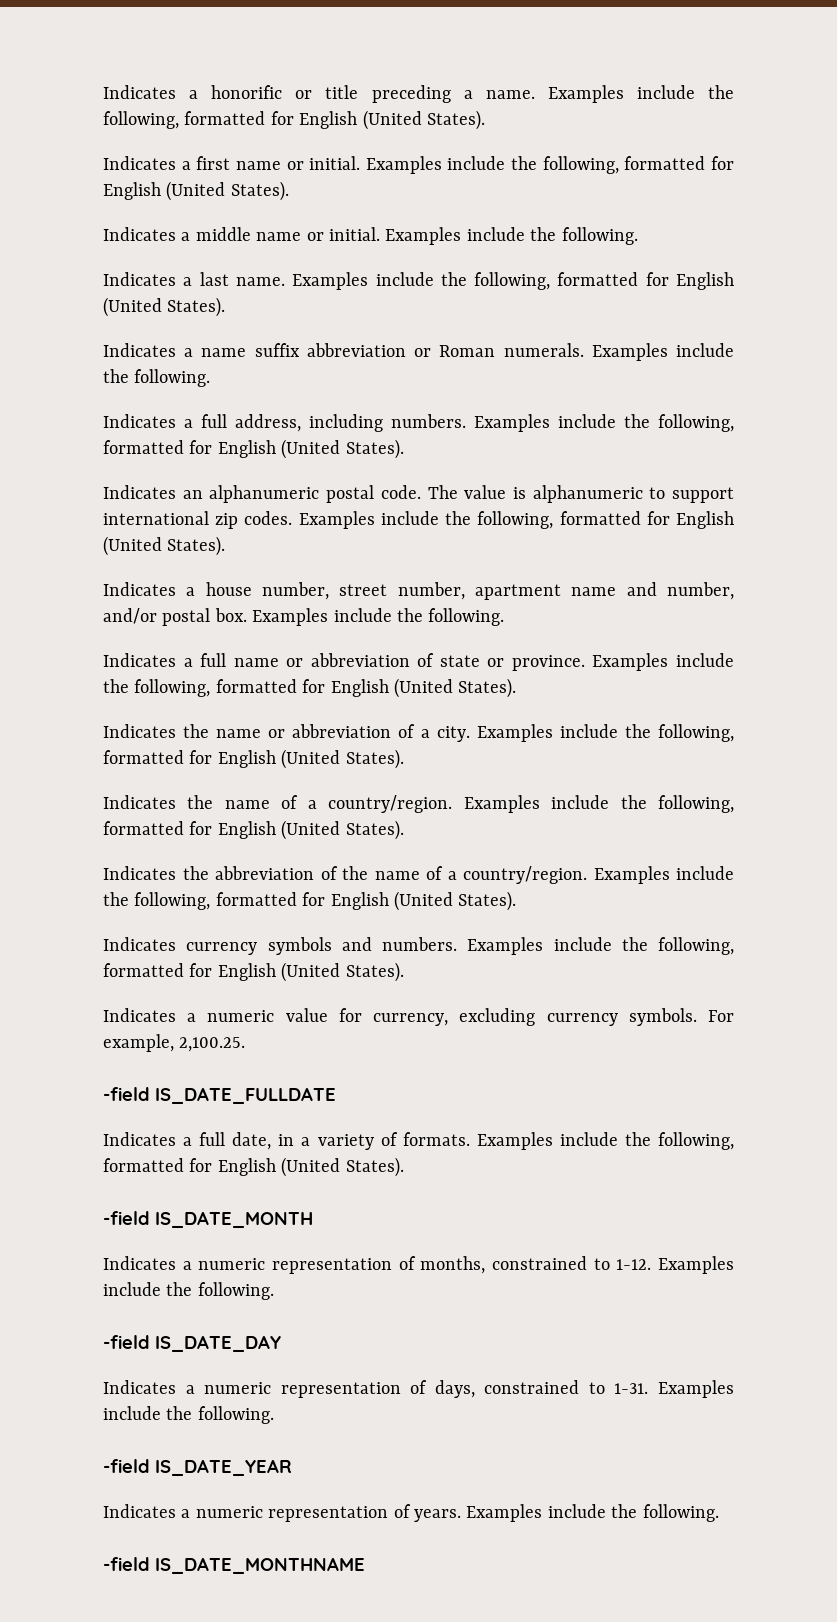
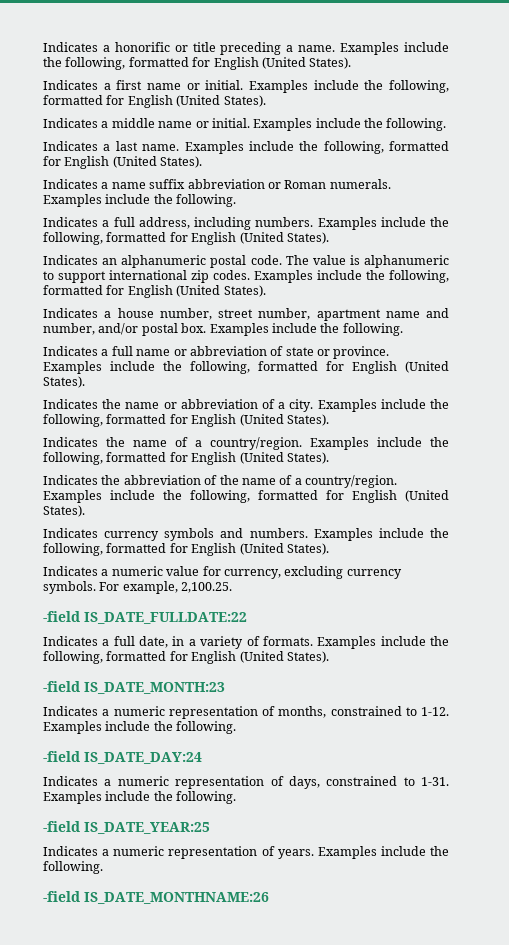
[155,1087,336,1104] IS_DATE_FULLDATE -> [84,612,247,624] IS_DATE_FULLDATE:22
[155,1211,313,1228] IS_DATE_MONTH -> [84,682,225,694] IS_DATE_MONTH:23
[155,1335,281,1352] IS_DATE_DAY -> [84,752,202,764] IS_DATE_DAY:24
[155,1459,292,1476] IS_DATE_YEAR -> [84,822,210,834] IS_DATE_YEAR:25
[155,1557,365,1574] IS_DATE_MONTHNAME -> [84,892,269,904] IS_DATE_MONTHNAME:26

